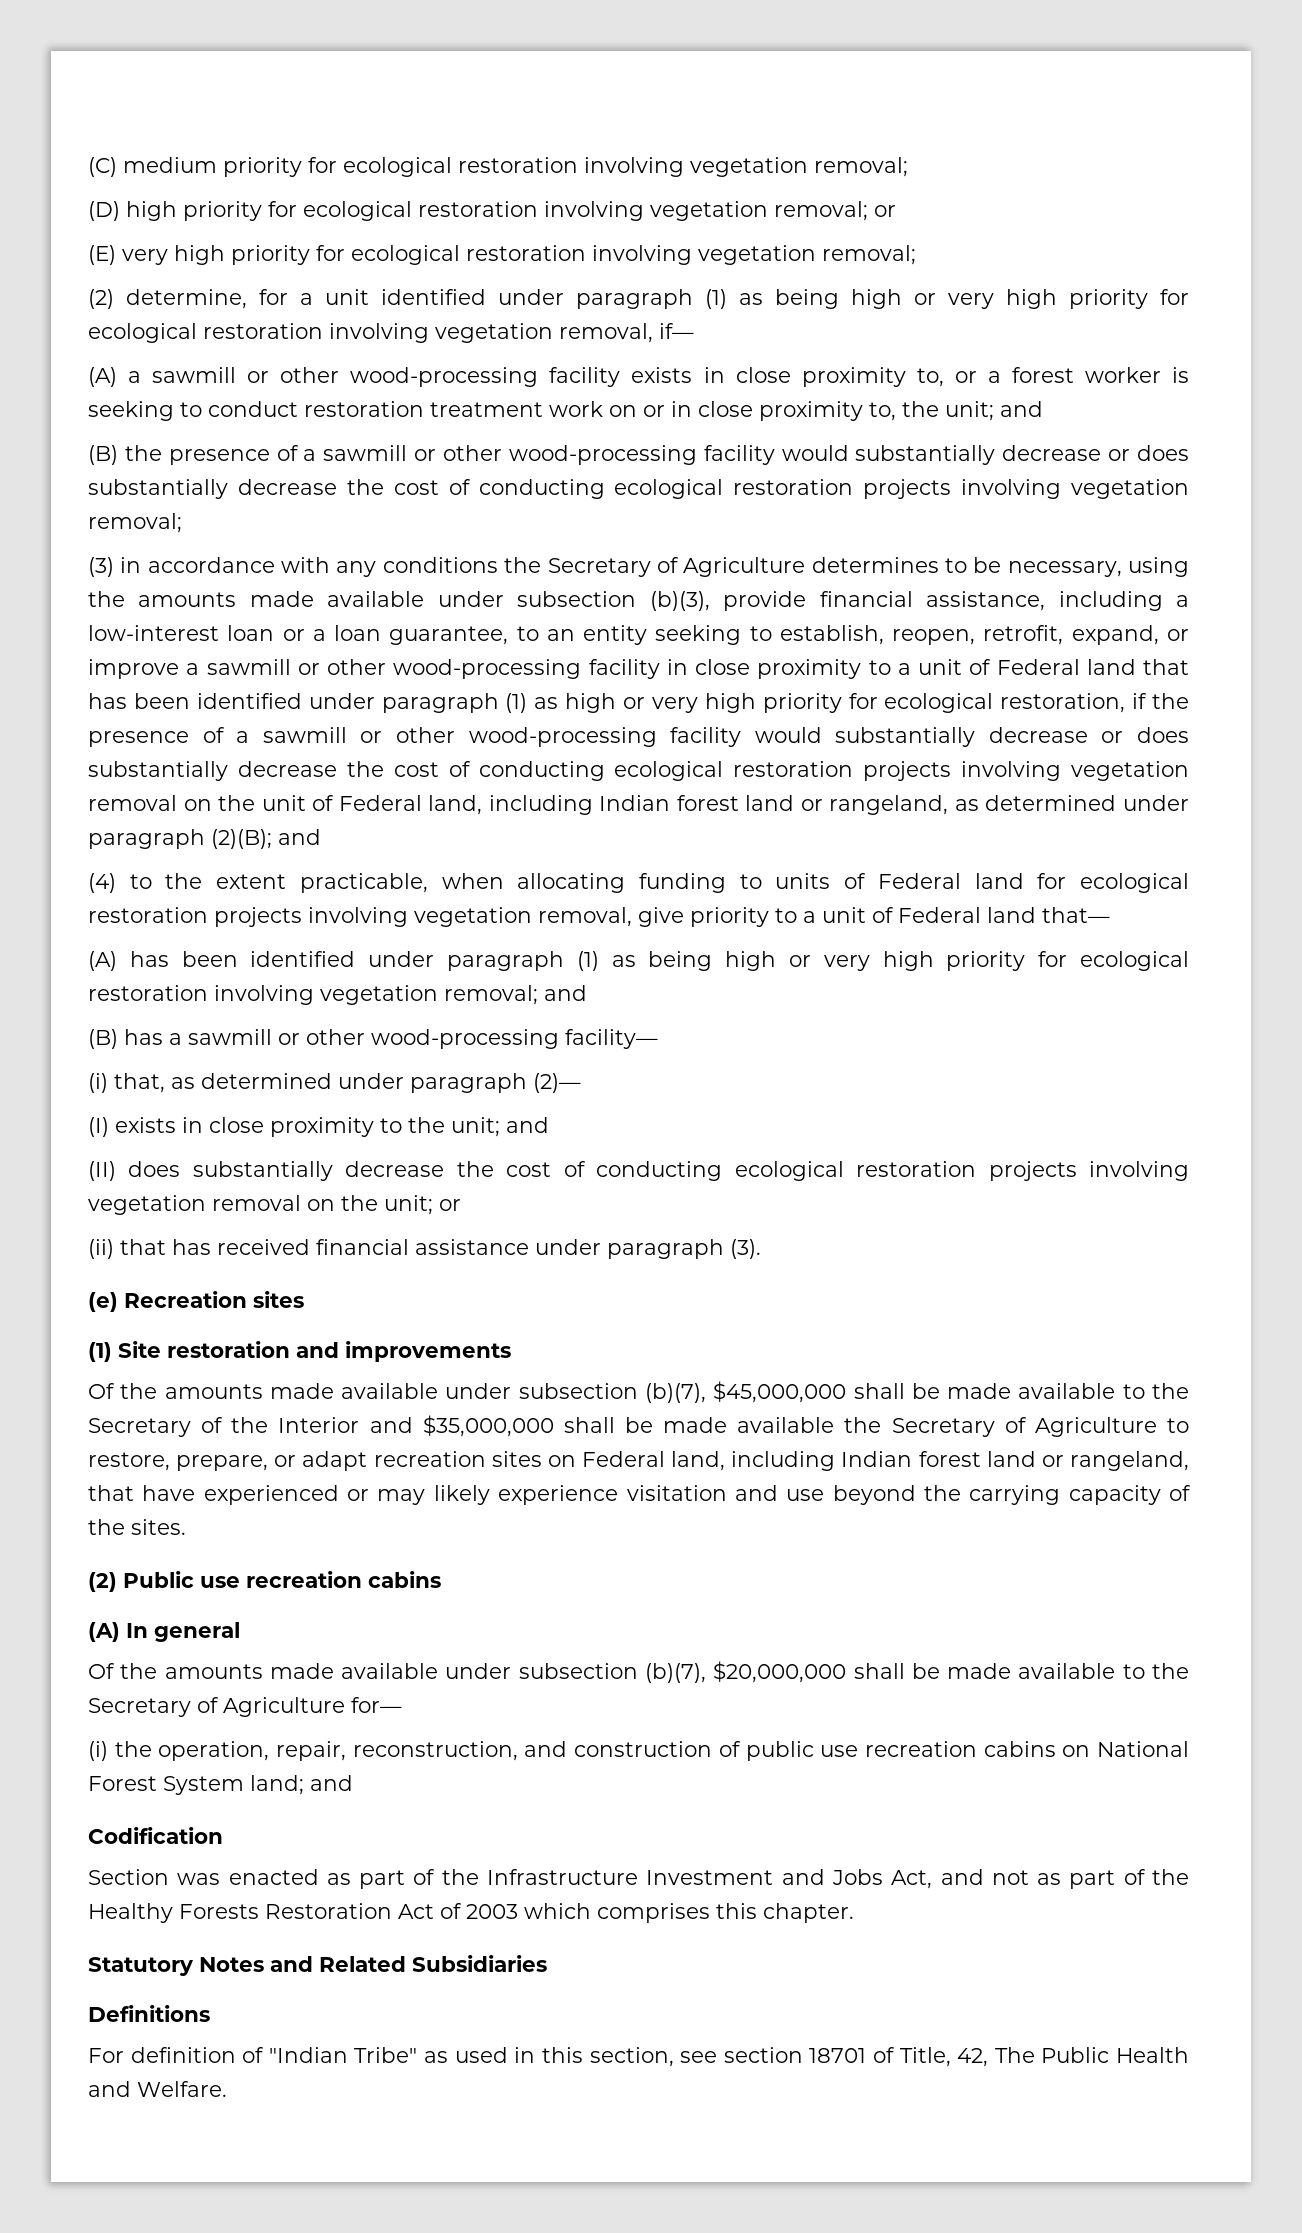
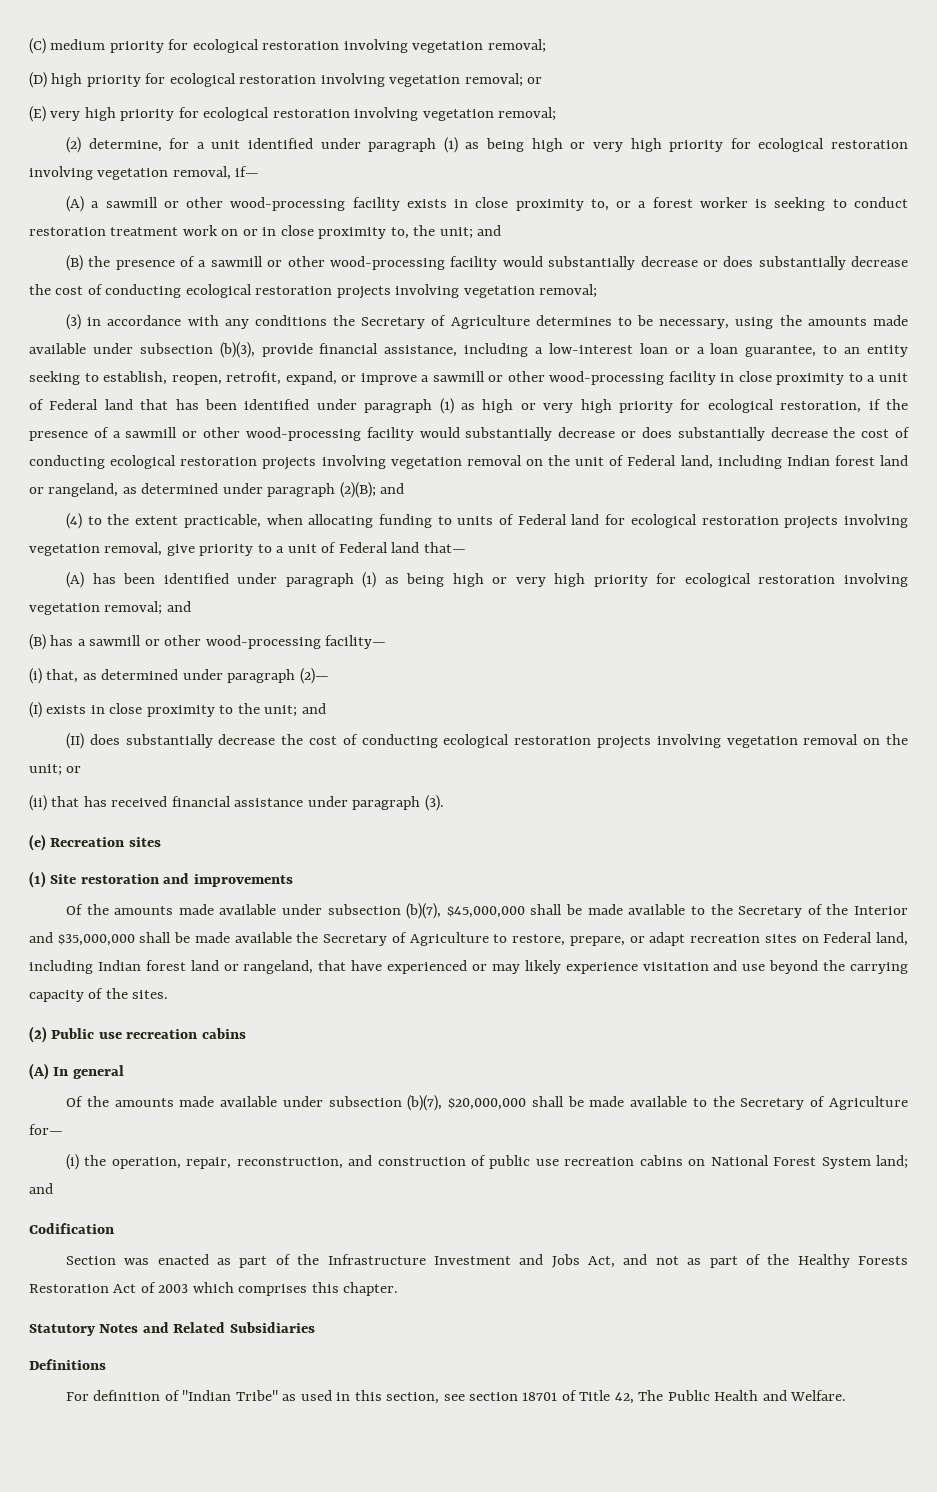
[899,2047,951,2067] Title, -> [579,1390,611,1401] Title

